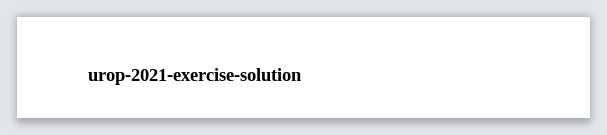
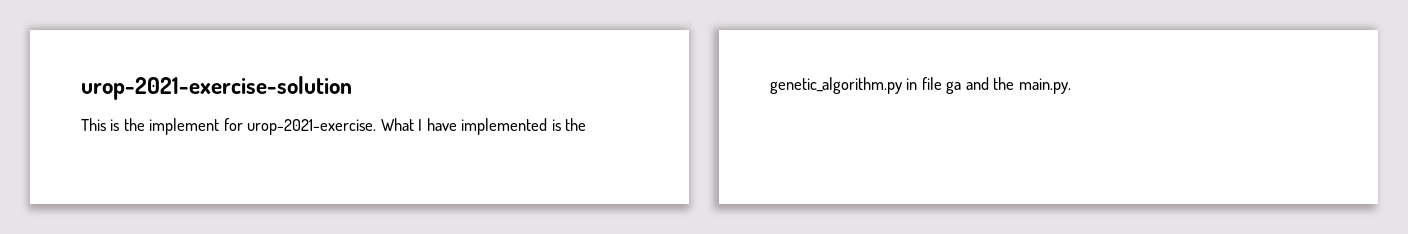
(302, 76) none -> [81,118,587,135] [770,77,1071,94] // This is the implement for urop-2021-exercise. What I have implemented is the genetic_algorithm.py in file ga and the main.py.

